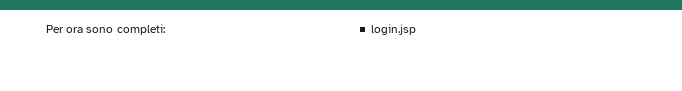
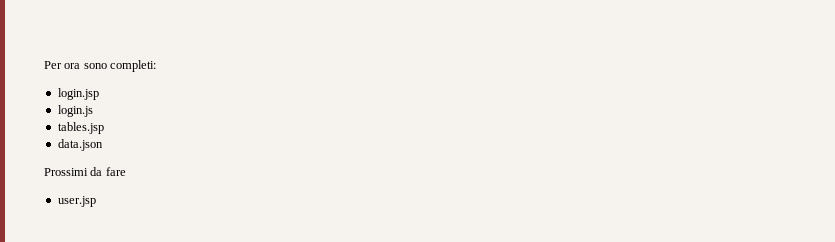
(417, 29) none -> [57,105,93,117] [57,122,104,134] [57,139,103,151] [44,167,126,176] [57,196,96,207] // login.js // tables.jsp // data.json // Prossimi da fare // user.jsp

